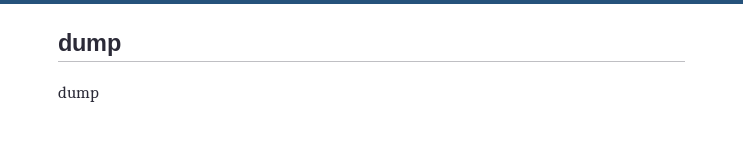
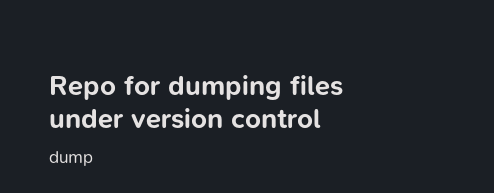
[58,33,121,56] dump -> [49,75,343,100] [49,108,321,129] Repo for dumping files under version control

